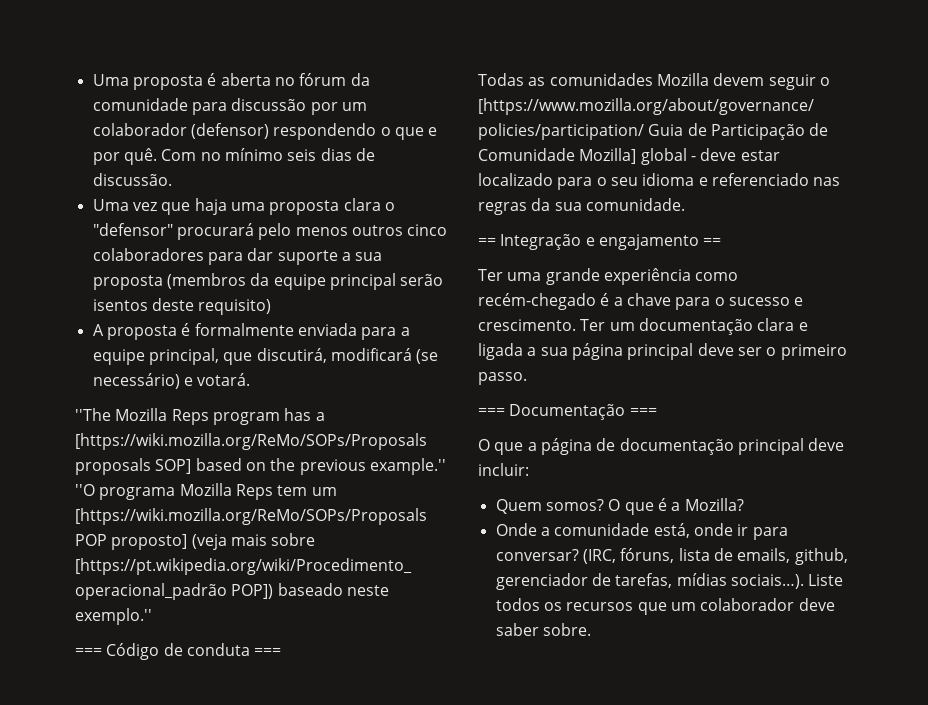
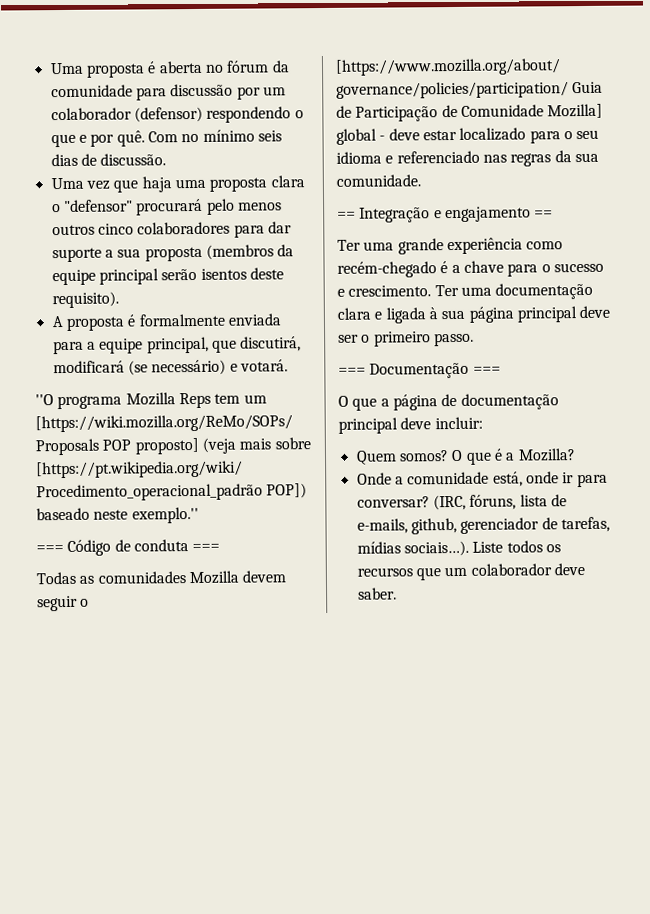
[198,299,272,315] requisito) -> [51,291,119,309] requisito).
[75,408,325,425] [75,433,427,450] [75,458,446,475] ''The Mozilla Reps program has a [https://wiki.mozilla.org/ReMo/SOPs/Proposals proposals SOP] based on the previous example.'' -> (288, 365) none
[609,322,635,331] um -> [460,286,492,296] uma
[527,347,537,356] a -> [428,307,438,320] à
[737,548,791,563] emails, -> [356,518,408,534] e-mails,
[495,623,591,636] saber sobre. -> [357,587,397,600] saber.

